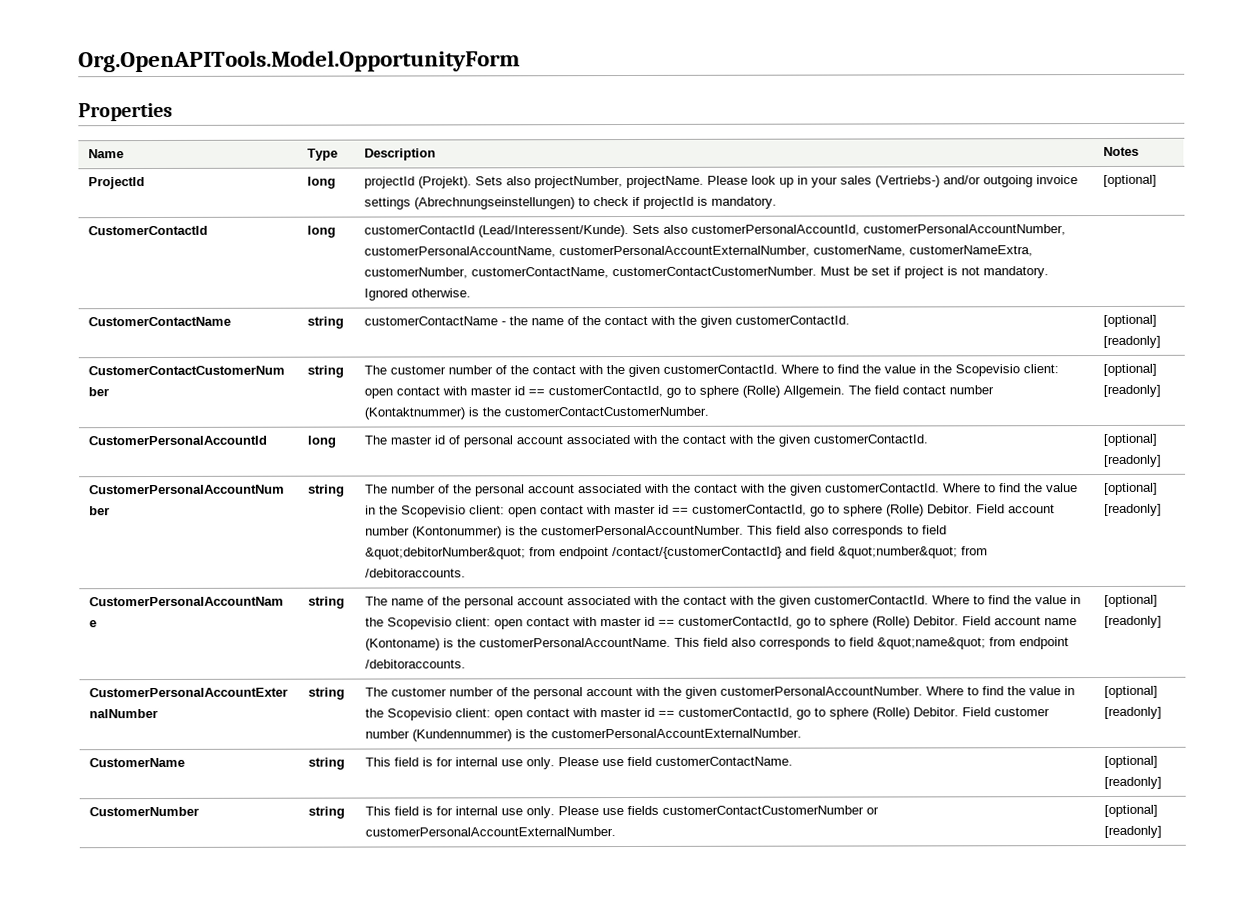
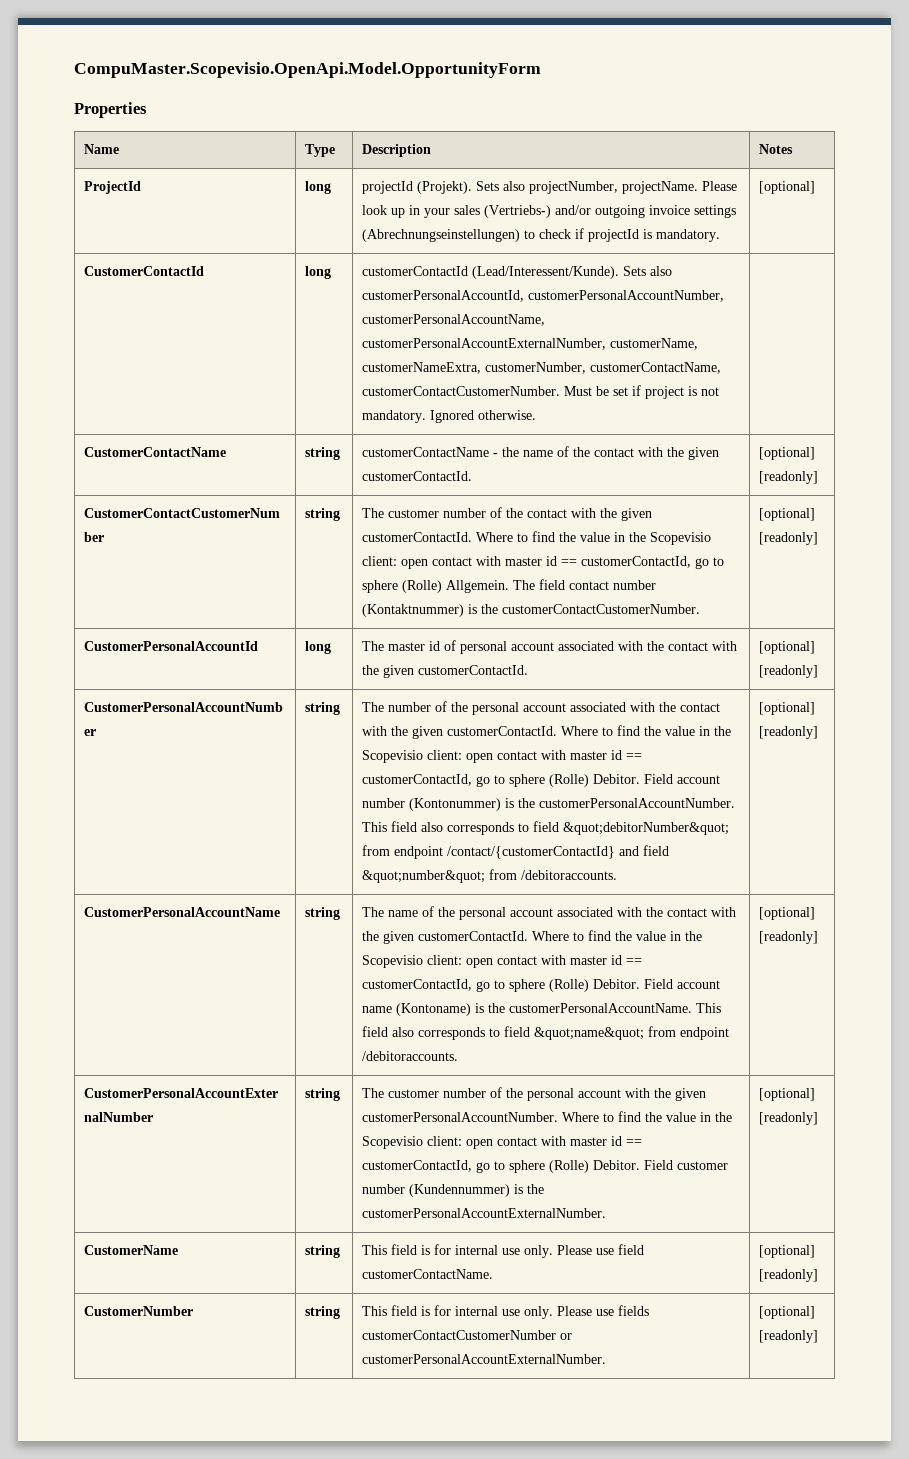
[78,50,521,73] Org.OpenAPITools.Model.OpportunityForm -> [74,62,541,78] CompuMaster.Scopevisio.OpenApi.Model.OpportunityForm

